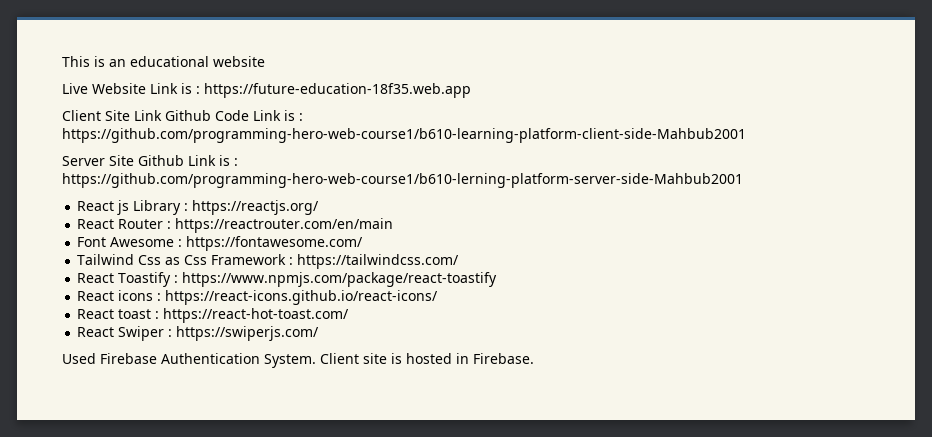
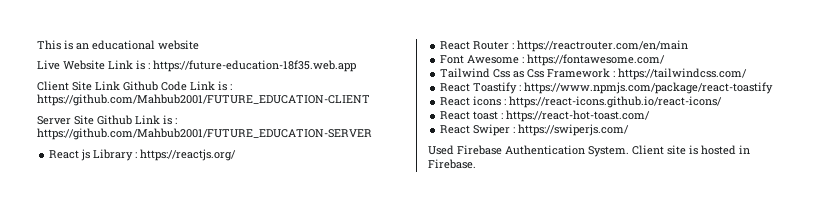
[62,128,746,143] https://github.com/programming-hero-web-course1/b610-learning-platform-client-side-Mahbub2001 -> [37,94,370,106] https://github.com/Mahbub2001/FUTURE_EDUCATION-CLIENT
[62,173,743,188] https://github.com/programming-hero-web-course1/b610-lerning-platform-server-side-Mahbub2001 -> [37,128,372,140] https://github.com/Mahbub2001/FUTURE_EDUCATION-SERVER

